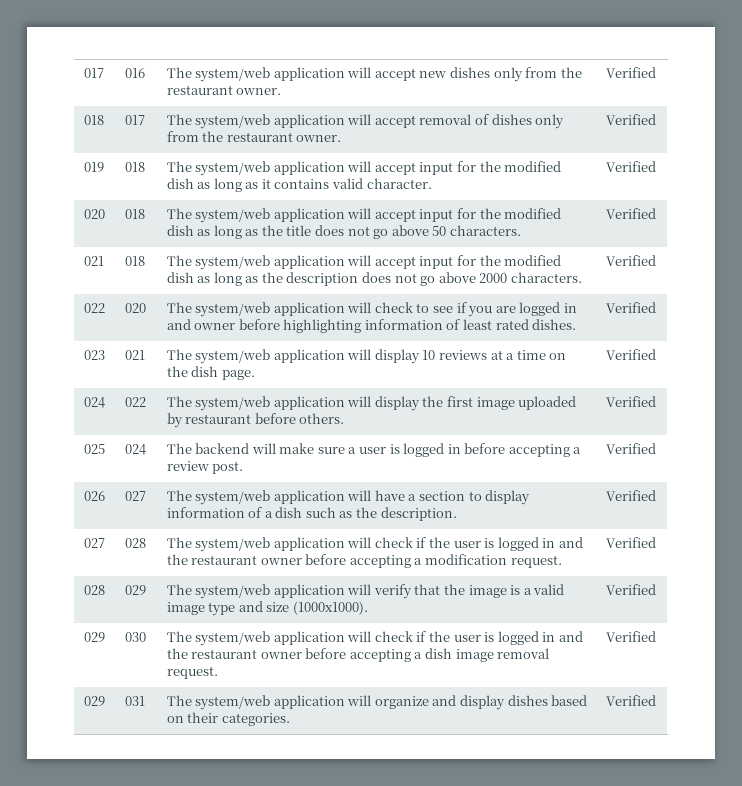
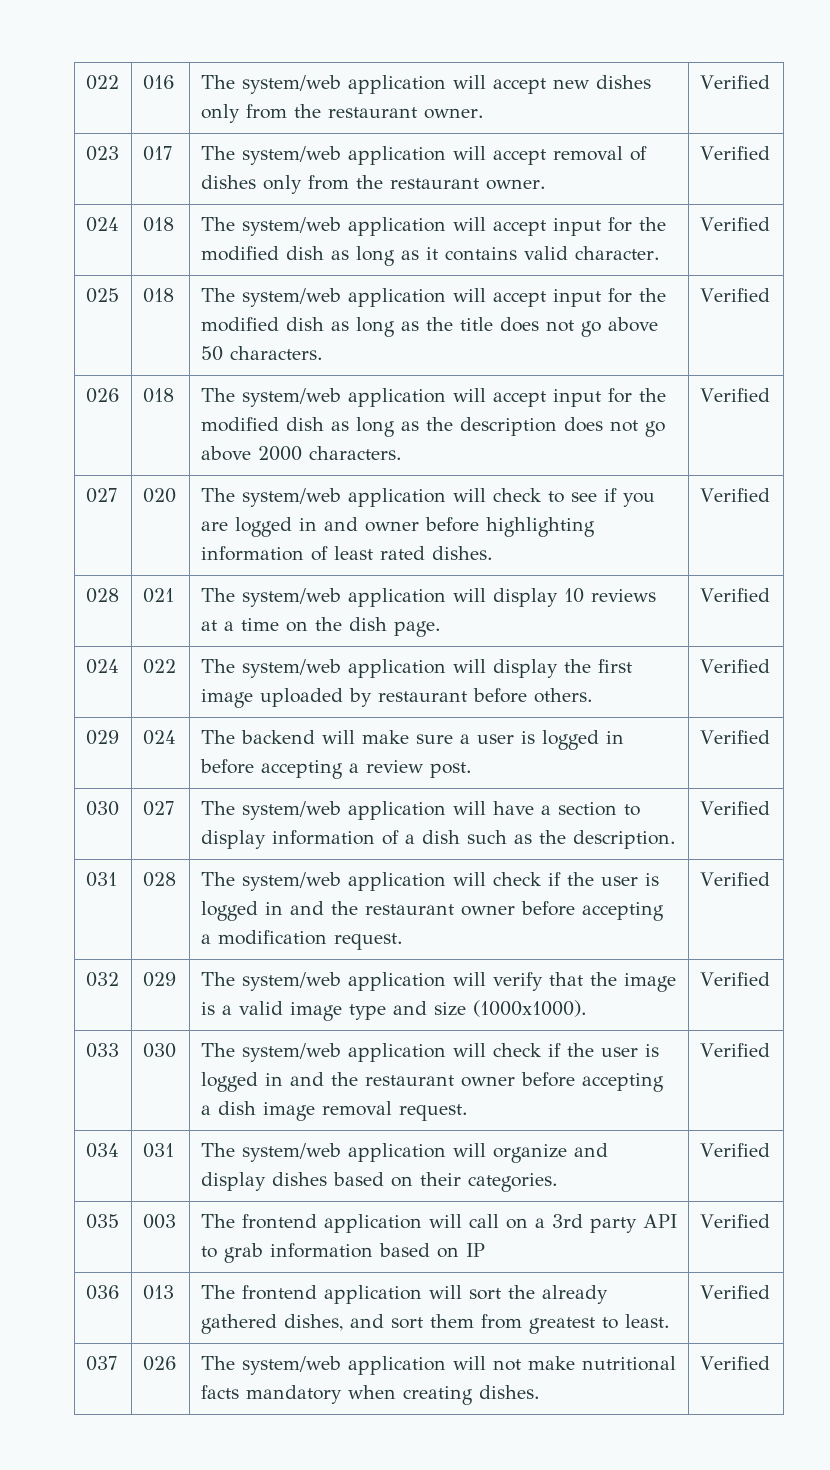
[83,68,104,78] 017 -> [85,75,119,90] 022
[83,115,104,125] 018 -> [85,146,119,161] 023
[83,162,104,172] 019 -> [85,217,119,232] 024
[83,209,105,219] 020 -> [85,288,119,303] 025
[83,256,104,266] 021 -> [85,388,119,403] 026
[83,303,105,313] 022 -> [85,488,117,503] 027
[83,350,105,360] 023 -> [85,588,119,603] 028
[83,444,105,454] 025 -> [85,730,119,745] 029
[83,491,105,501] 026 -> [85,801,119,816] 030
[83,538,105,548] 027 -> [85,872,117,887] 031
[83,585,105,595] 028 -> [85,972,119,987] 032
[83,632,105,642] 029 -> [85,1043,119,1058] 033
[83,696,105,706] 029 -> [85,1143,119,1158] 034
(656, 700) none -> [85,1214,119,1229] [142,1214,176,1229] [200,1214,677,1233] [200,1243,485,1263] [699,1214,770,1228] [85,1285,119,1300] [142,1285,174,1300] [200,1285,608,1304] [200,1314,670,1334] [699,1285,770,1299] [85,1356,117,1371] [142,1356,176,1371] [200,1356,676,1375] [200,1385,540,1405] [699,1356,770,1370] // 035 | 003 | The frontend application will call on a 3rd party API to grab information based on IP | Verified // 036 | 013 | The frontend application will sort the already gathered dishes, and sort them from greatest to least. | Verified // 037 | 026 | The system/web application will not make nutritional facts mandatory when creating dishes. | Verified

